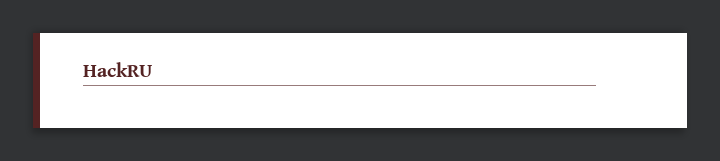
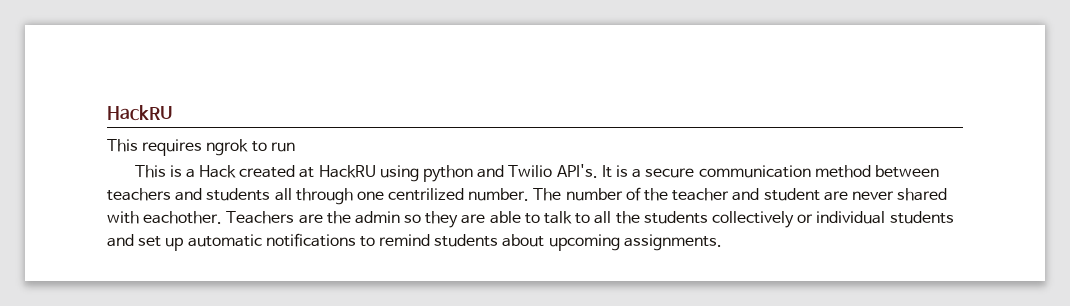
[83,62,152,77] HackRU -> [107,105,173,121] [107,139,295,156] [134,164,939,182] [107,187,948,205] [107,211,954,228] [107,233,722,251] HackRU // This requires ngrok to run // This is a Hack created at HackRU using python and Twilio API's. It is a secure communication method between teachers and students all through one centrilized number. The number of the teacher and student are never shared with eachother. Teachers are the admin so they are able to talk to all the students collectively or individual students and set up automatic notifications to remind students about upcoming assignments.

